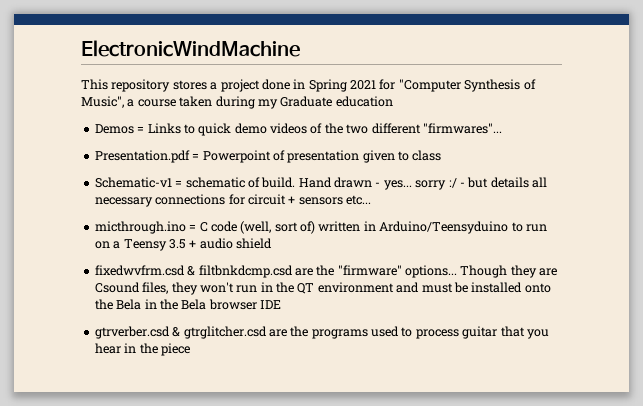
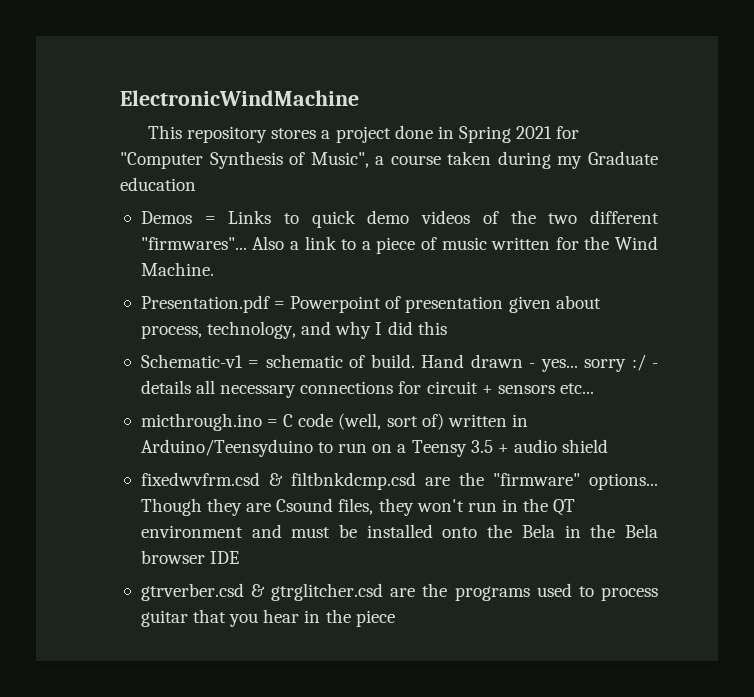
(502, 128) none -> [252,236,659,254] [140,262,214,276] Also a link to a piece of music written for the Wind Machine.
[398,150,442,161] to class -> [555,295,601,309] [140,321,447,339] about process, technology, and why I did this
[467,177,489,188] but -> (658, 365) none

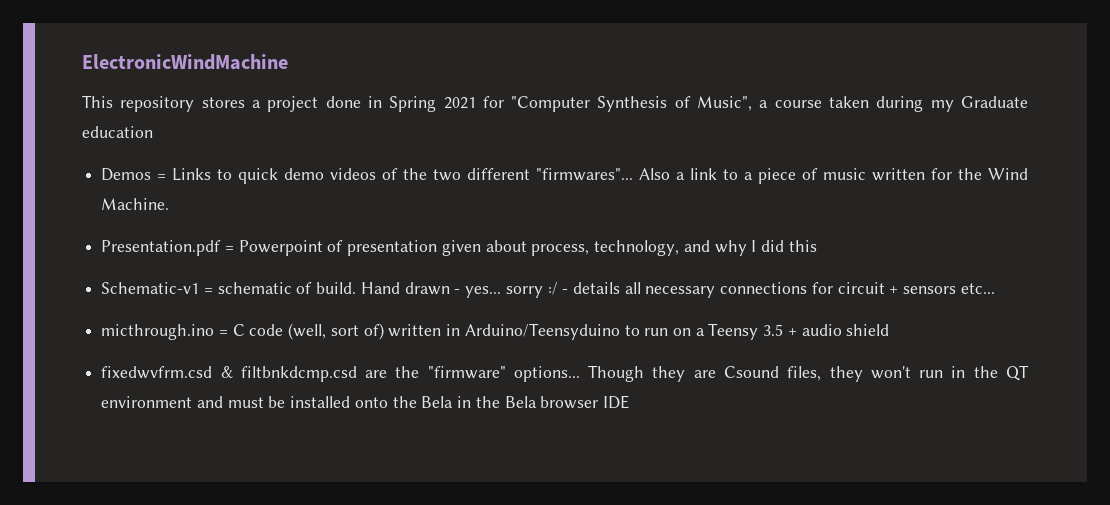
[140,583,658,601] [140,609,395,627] // gtrverber.csd & gtrglitcher.csd are the programs used to process guitar that you hear in the piece -> (629, 402) none

